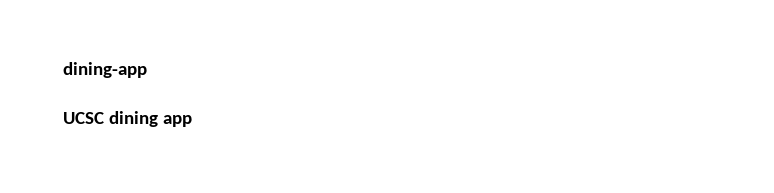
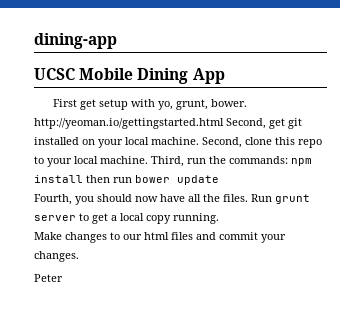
[108,111,192,127] dining app -> [79,68,225,84] [53,99,248,110] [34,118,302,129] [34,137,322,148] [34,156,312,167] [34,175,219,185] [34,194,310,205] [34,213,219,224] [34,232,286,243] [34,251,79,262] [34,274,63,282] Mobile Dining App // First get setup with yo, grunt, bower. http://yeoman.io/gettingstarted.html Second, get git installed on your local machine. Second, clone this repo to your local machine. Third, run the commands: npm install then run bower update // Fourth, you should now have all the files. Run grunt server to get a local copy running. // Make changes to our html files and commit your changes. // Peter

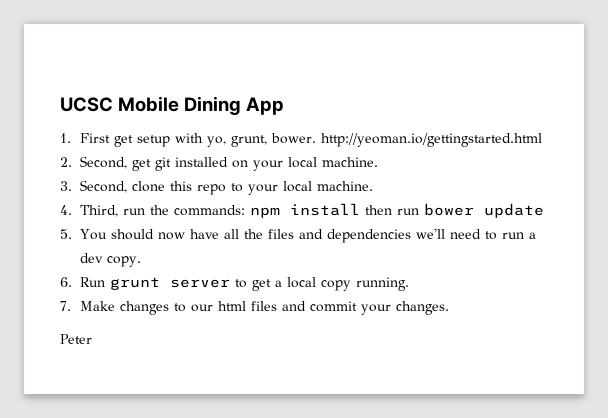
[34,33,117,49] dining-app // -> (60, 104) none
(225, 76) none -> [60,133,71,143] 1.
(224, 123) none -> [60,157,72,167] // 2.
(199, 141) none -> [60,181,72,191] // 3.
(148, 160) none -> [60,205,72,215] // 4.
[34,194,94,205] Fourth, you -> [60,229,107,240] 5. You
[223,194,248,202] files. -> [267,228,536,243] [79,253,141,267] [60,277,72,287] files and dependencies we'll need to run a dev copy. // 6.
(219, 218) none -> [60,301,71,311] 7.

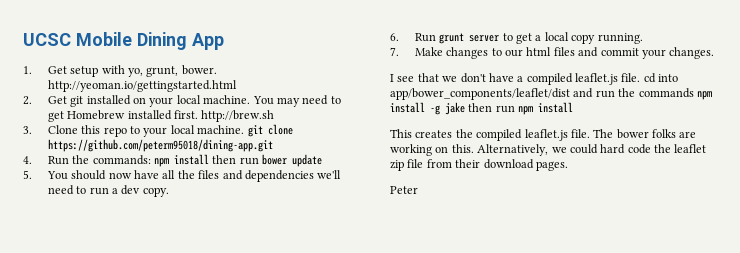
[79,133,133,147] First get -> [47,66,67,74] Get
[79,156,151,171] Second, get -> [47,96,67,104] Get
(378, 162) none -> [252,95,341,107] [47,110,275,122] You may need to get Homebrew installed first. http://brew.sh
[79,180,165,193] Second, clone -> [47,125,78,134] Clone
(373, 186) none -> [247,124,293,137] [47,139,273,152] git clone https://github.com/peterm95018/dining-app.git
[79,205,145,217] Third, run -> [47,156,69,165] Run
(449, 308) none -> [390,73,679,85] [390,88,712,100] [390,102,574,115] [390,129,697,141] [390,144,707,156] [390,159,568,171] // I see that we don't have a compiled leaflet.js file. cd into app/bower_components/leaflet/dist and run the commands npm install -g jake then run npm install // This creates the compiled leaflet.js file. The bower folks are working on this. Alternatively, we could hard code the leaflet zip file from their download pages.

